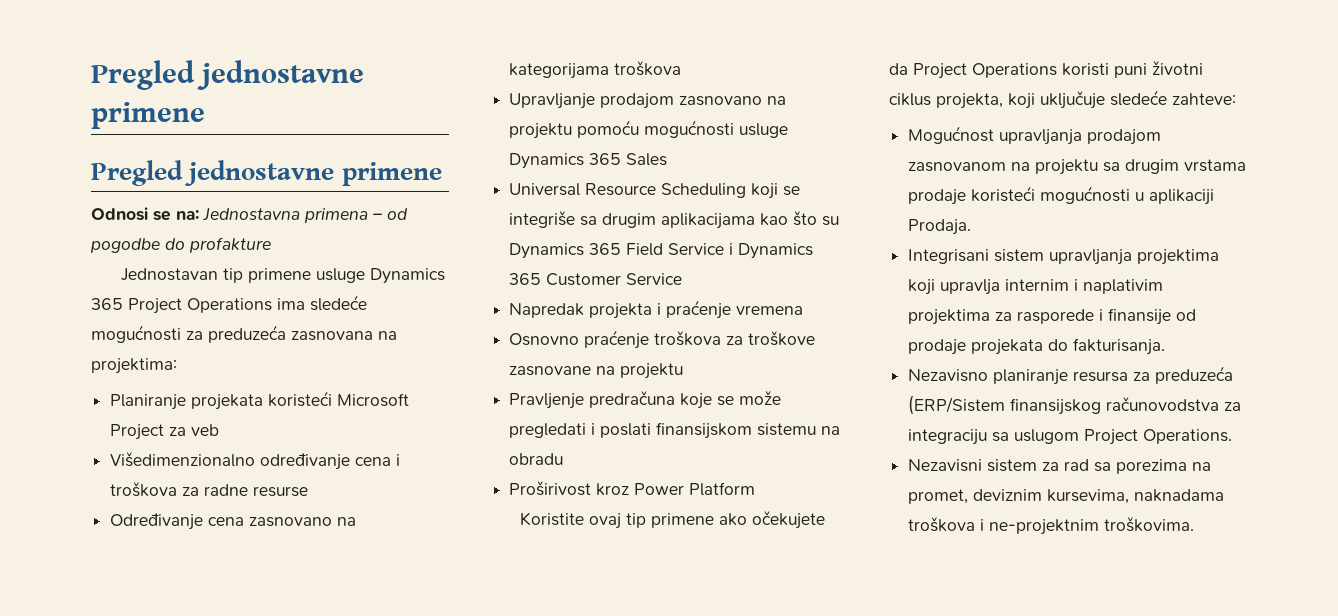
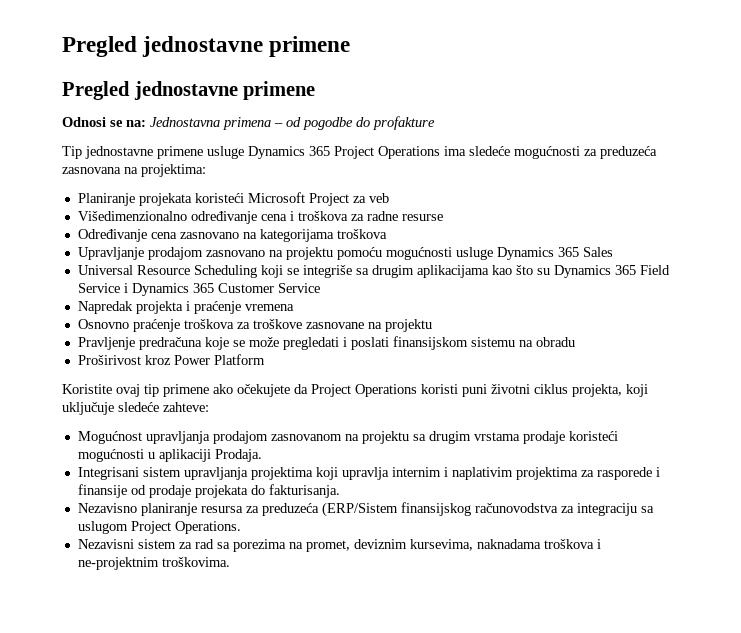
[121,268,244,283] Jednostavan tip -> [62,146,153,159] Tip jednostavne

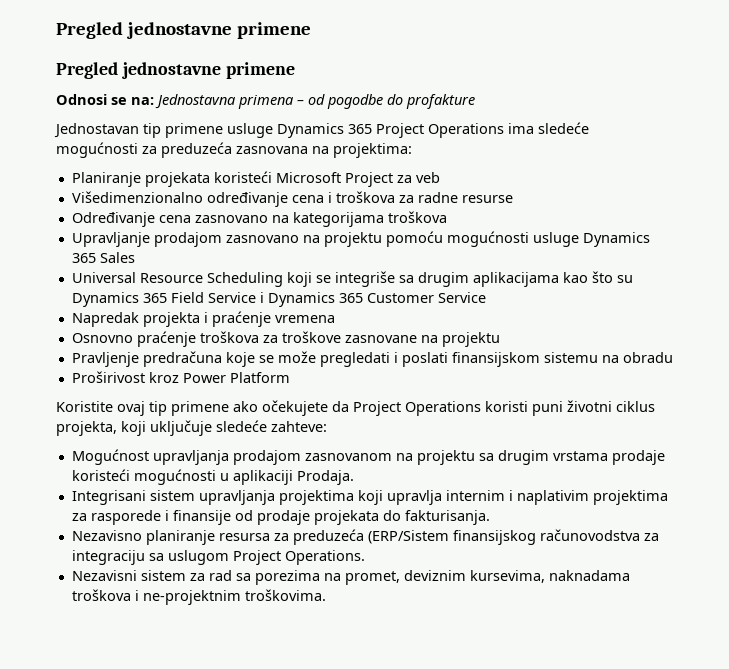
[62,146,153,159] Tip jednostavne -> [54,123,161,138] Jednostavan tip

